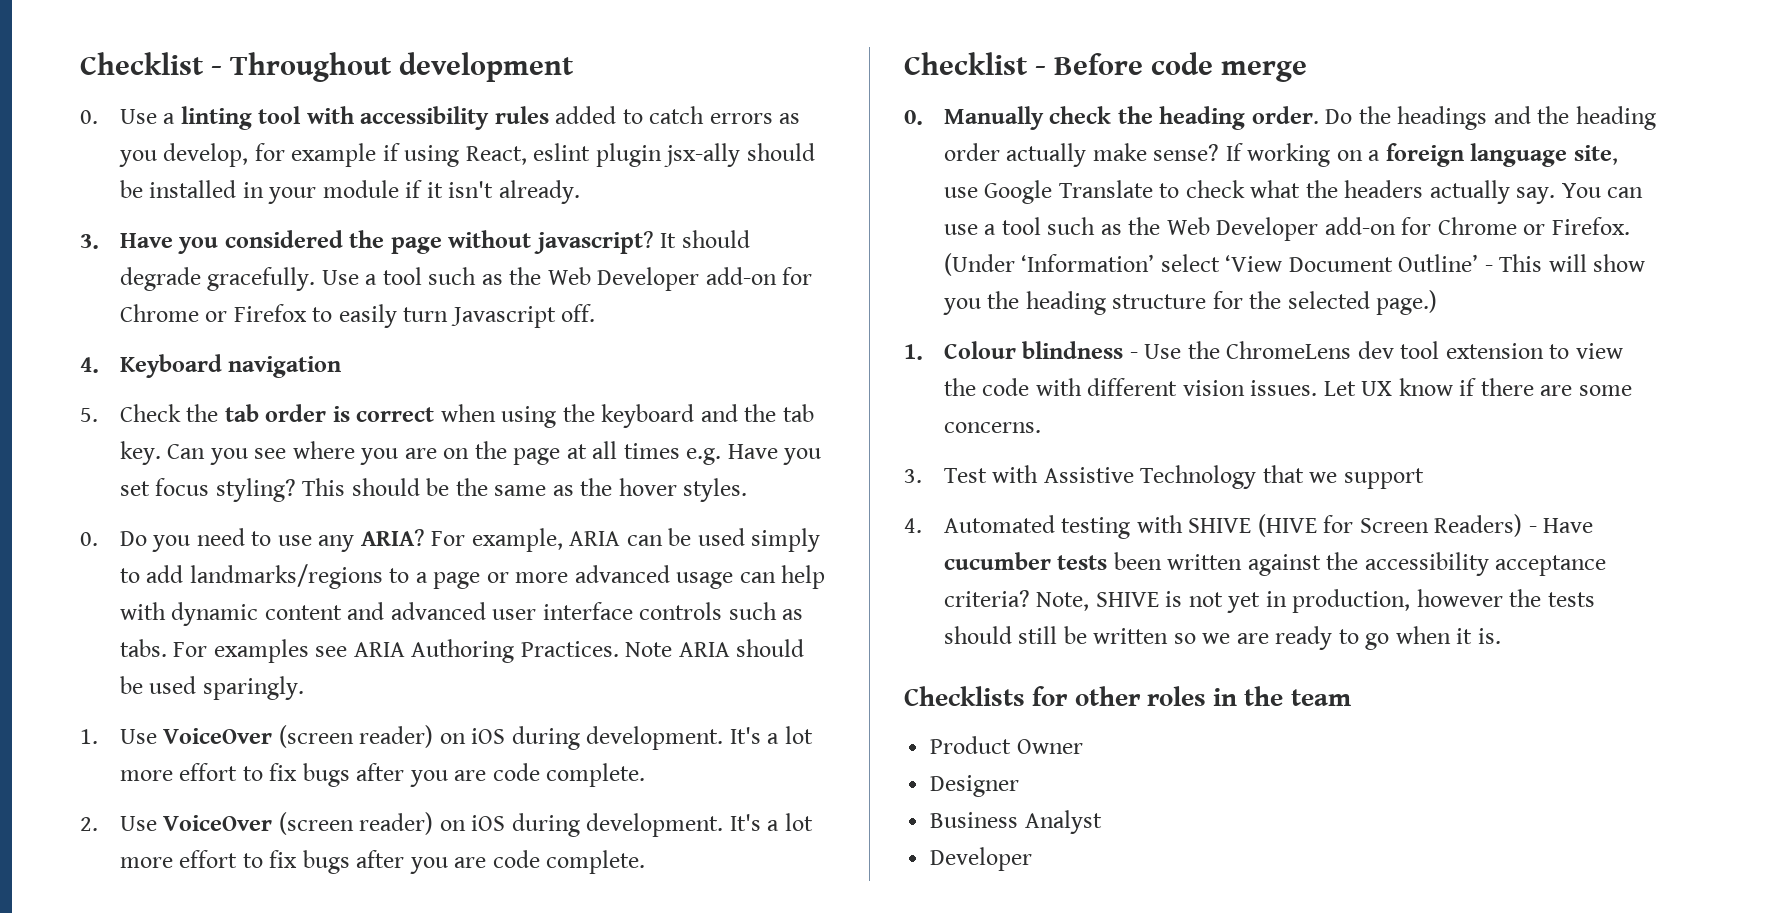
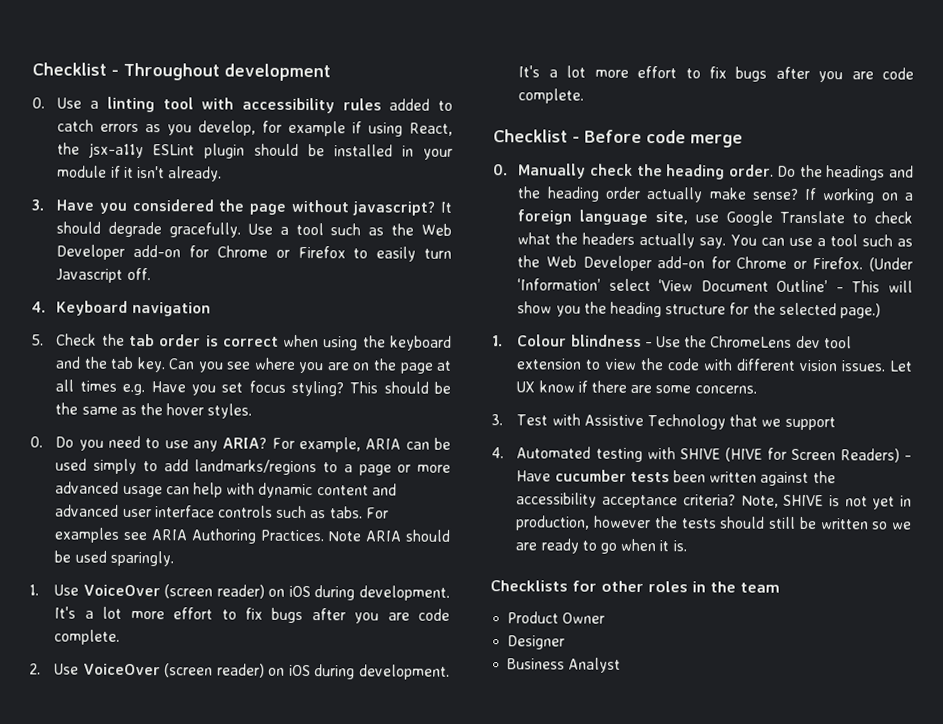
[533,143,741,167] eslint plugin jsx-ally -> [57,142,246,159] the jsx-a11y ESLint plugin
[930,847,1033,871] // Developer -> (622, 665) none

